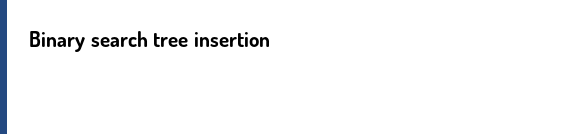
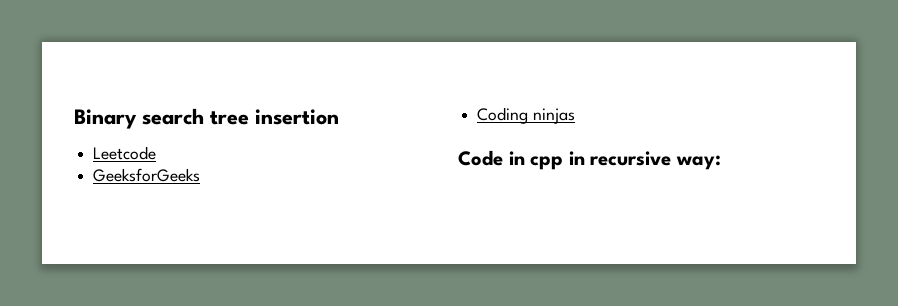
(271, 39) none -> [93,146,157,160] [93,168,201,182] [477,107,575,124] [458,150,721,170] // Leetcode // GeeksforGeeks // Coding ninjas // Code in cpp in recursive way:

